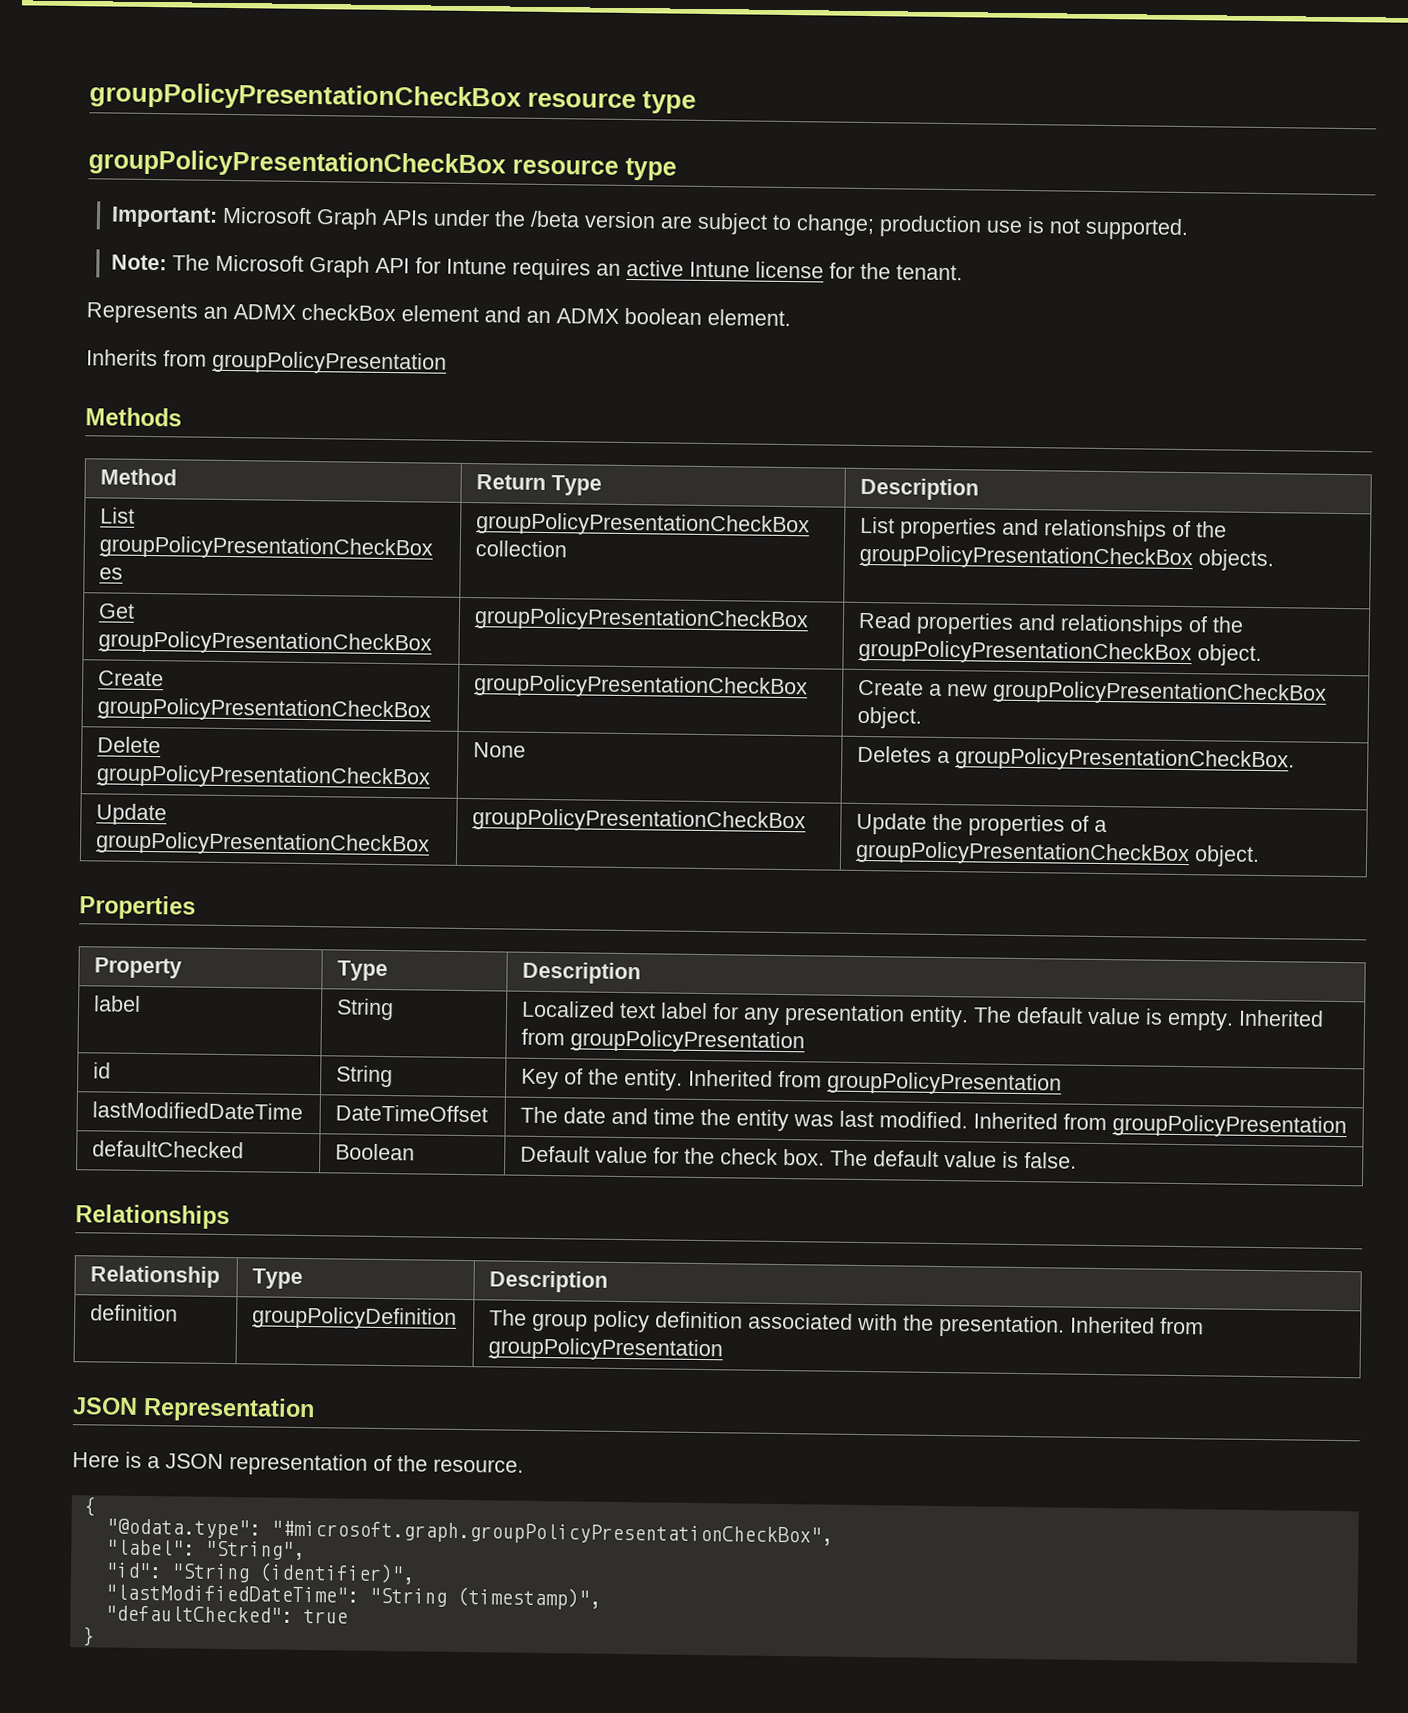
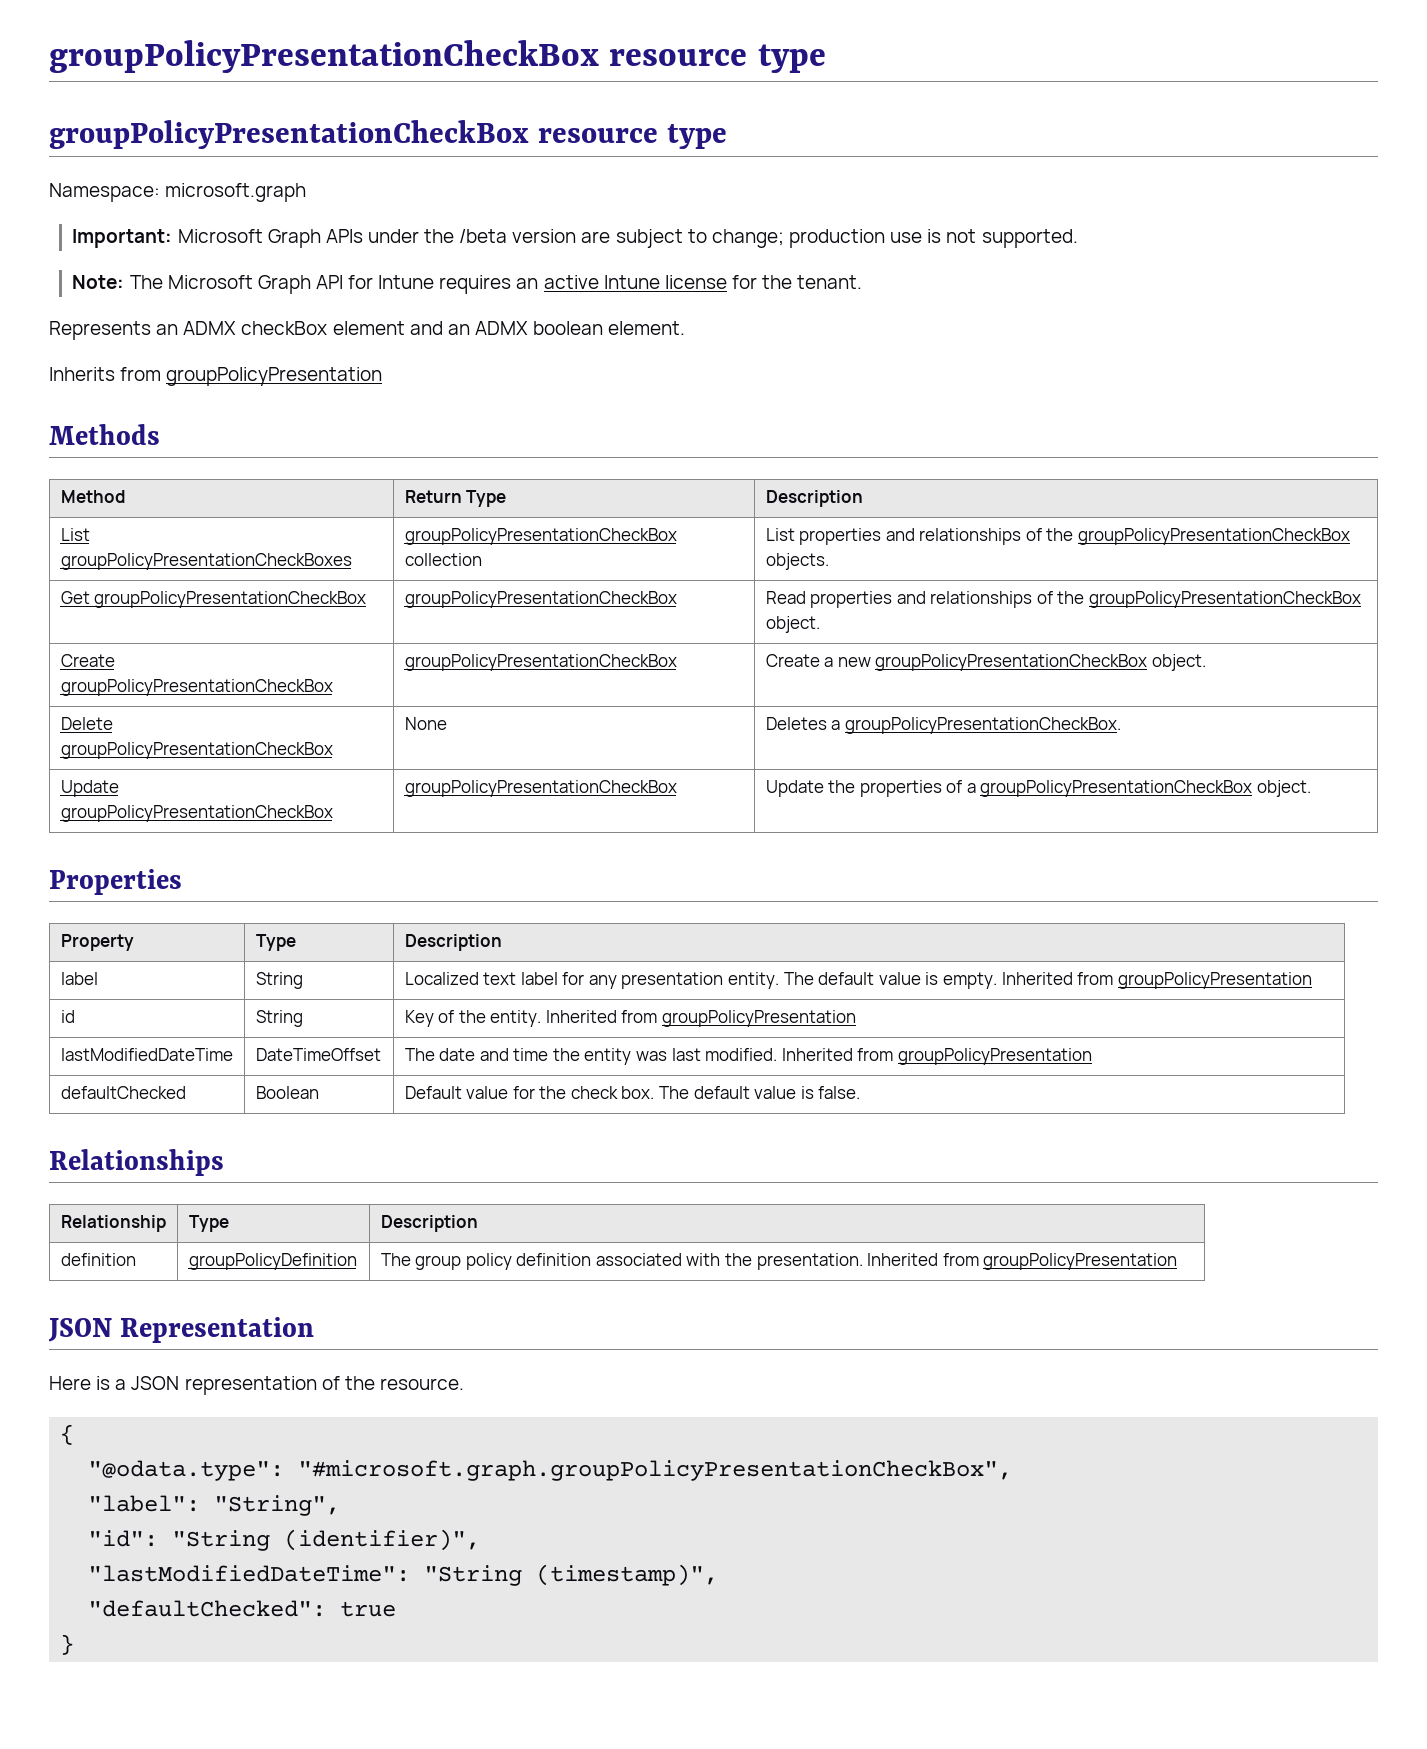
(677, 169) none -> [49,183,307,202] // Namespace: microsoft.graph

